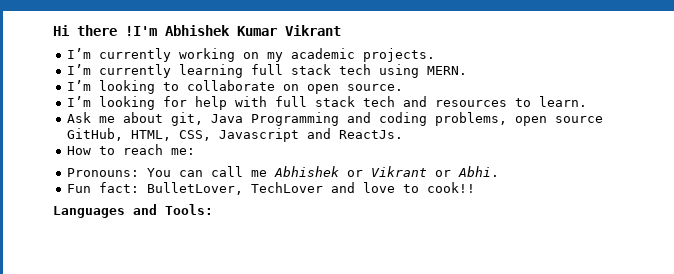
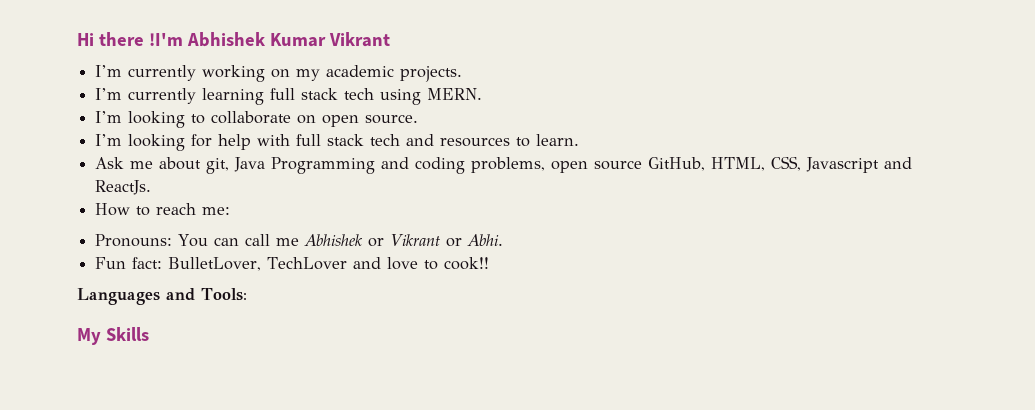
(213, 209) none -> [77,327,149,345] // My Skills

